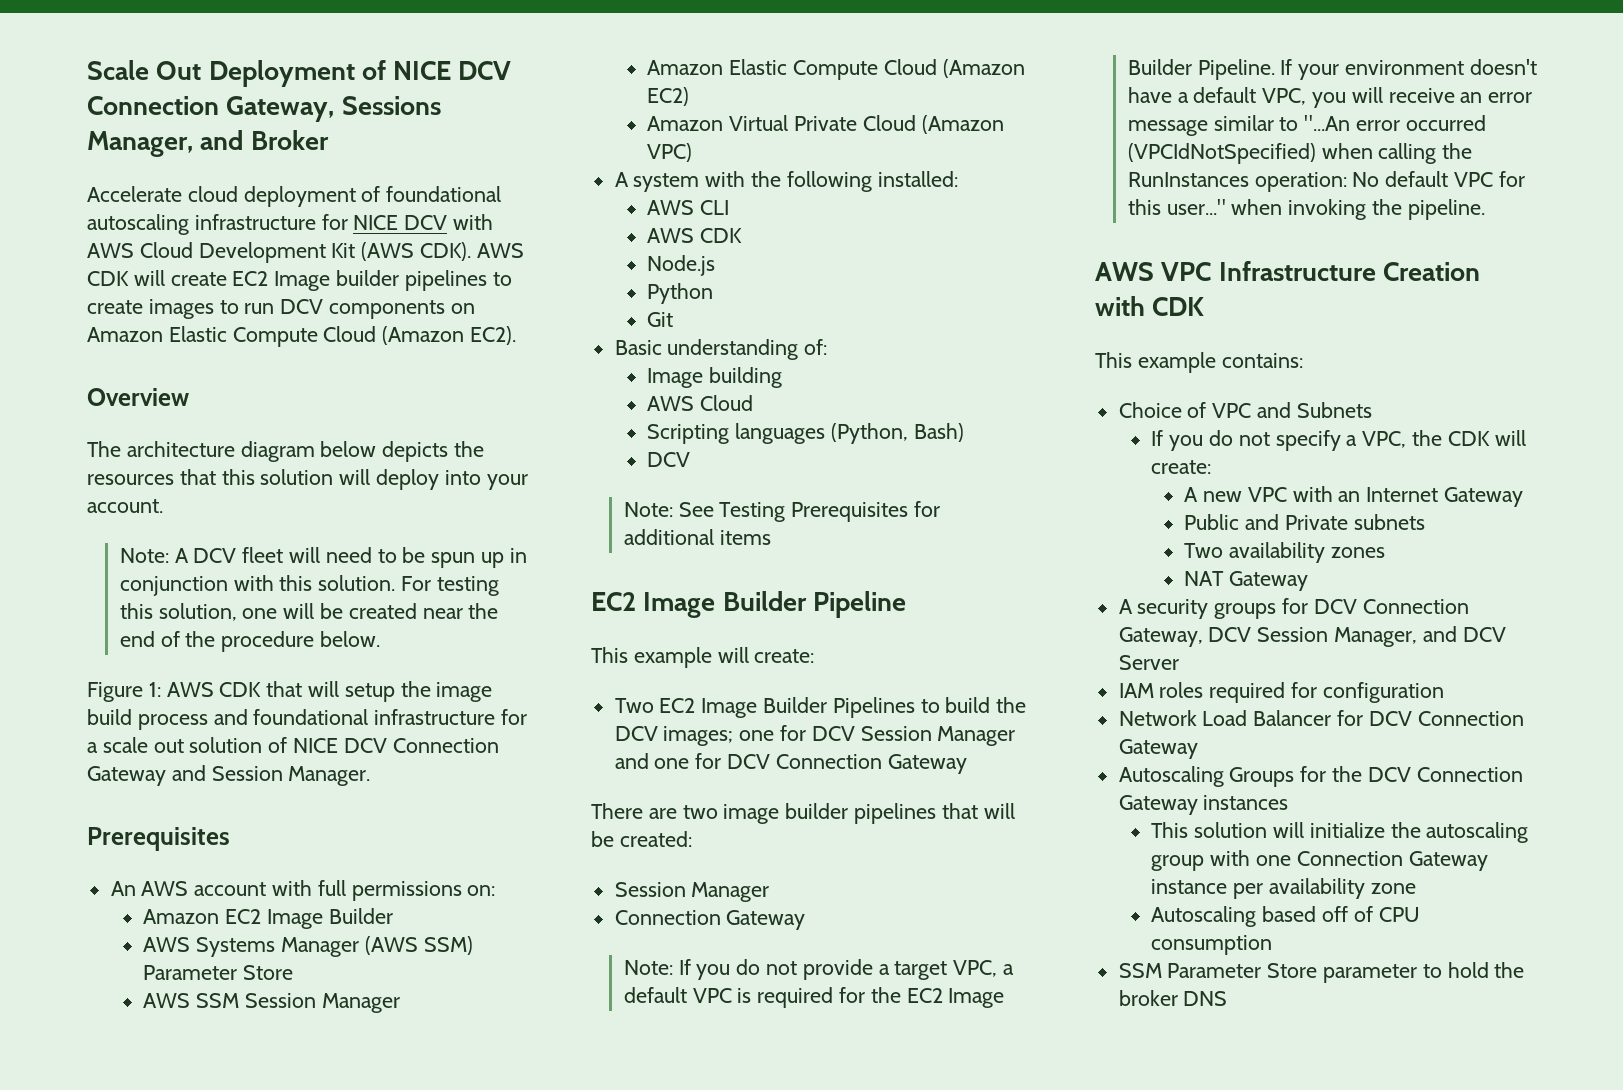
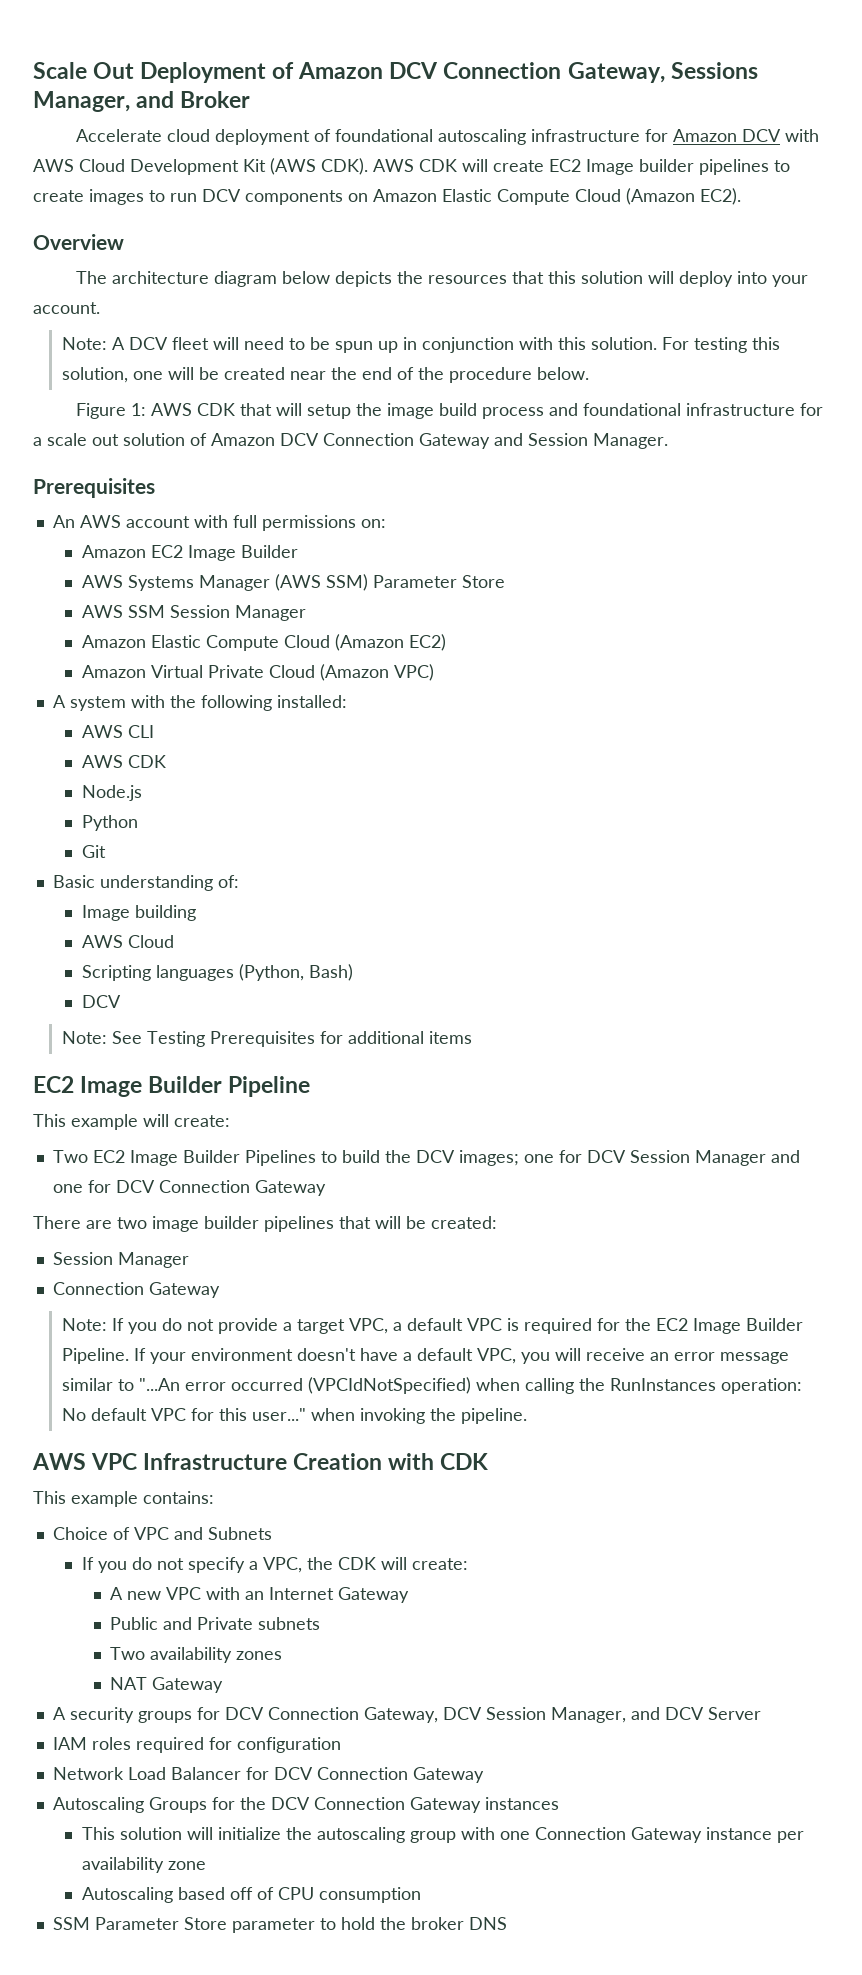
[393,61,452,80] NICE -> [298,62,384,79] Amazon
[353,215,399,230] NICE -> [672,129,737,142] Amazon
[293,738,339,753] NICE -> [211,433,275,446] Amazon

